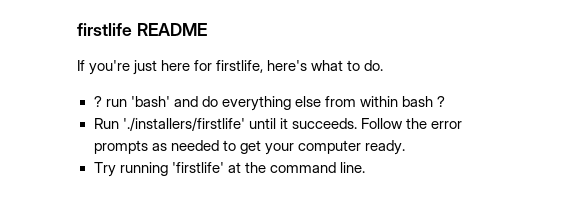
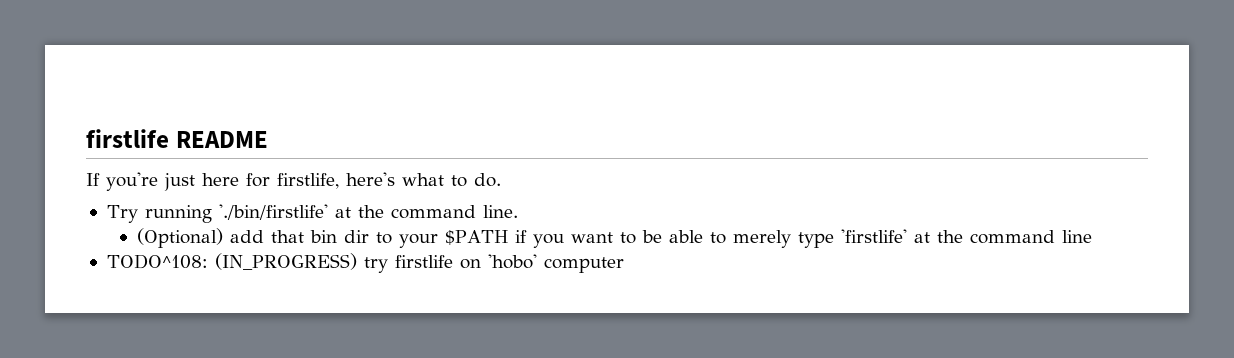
[93,96,446,111] [93,117,462,131] [93,140,405,155] [93,162,365,177] ? run 'bash' and do everything else from within bash ? // Run './installers/firstlife' until it succeeds. Follow the error prompts as needed to get your computer ready. // Try running 'firstlife' at the command line. -> [106,204,518,223] [137,228,1093,248] [106,253,624,273] Try running './bin/firstlife' at the command line. // (Optional) add that bin dir to your $PATH if you want to be able to merely type 'firstlife' at the command line // TODO^108: (IN_PROGRESS) try firstlife on 'hobo' computer

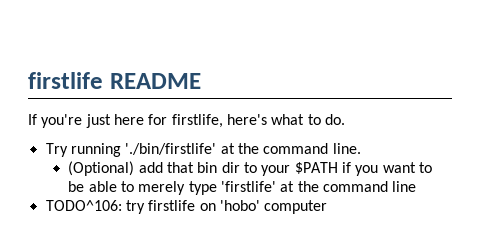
[106,253,357,270] TODO^108: (IN_PROGRESS) -> [45,200,122,211] TODO^106:

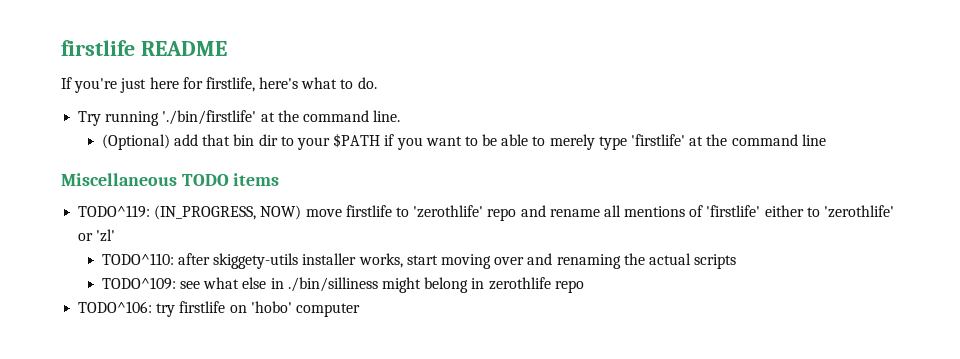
(417, 186) none -> [61,173,280,186] [78,205,895,221] [78,229,116,242] [101,253,737,269] [101,277,584,293] // Miscellaneous TODO items // TODO^119: (IN_PROGRESS, NOW) move firstlife to 'zerothlife' repo and rename all mentions of 'firstlife' either to 'zerothlife' or 'zl' // TODO^110: after skiggety-utils installer works, start moving over and renaming the actual scripts // TODO^109: see what else in ./bin/silliness might belong in zerothlife repo

